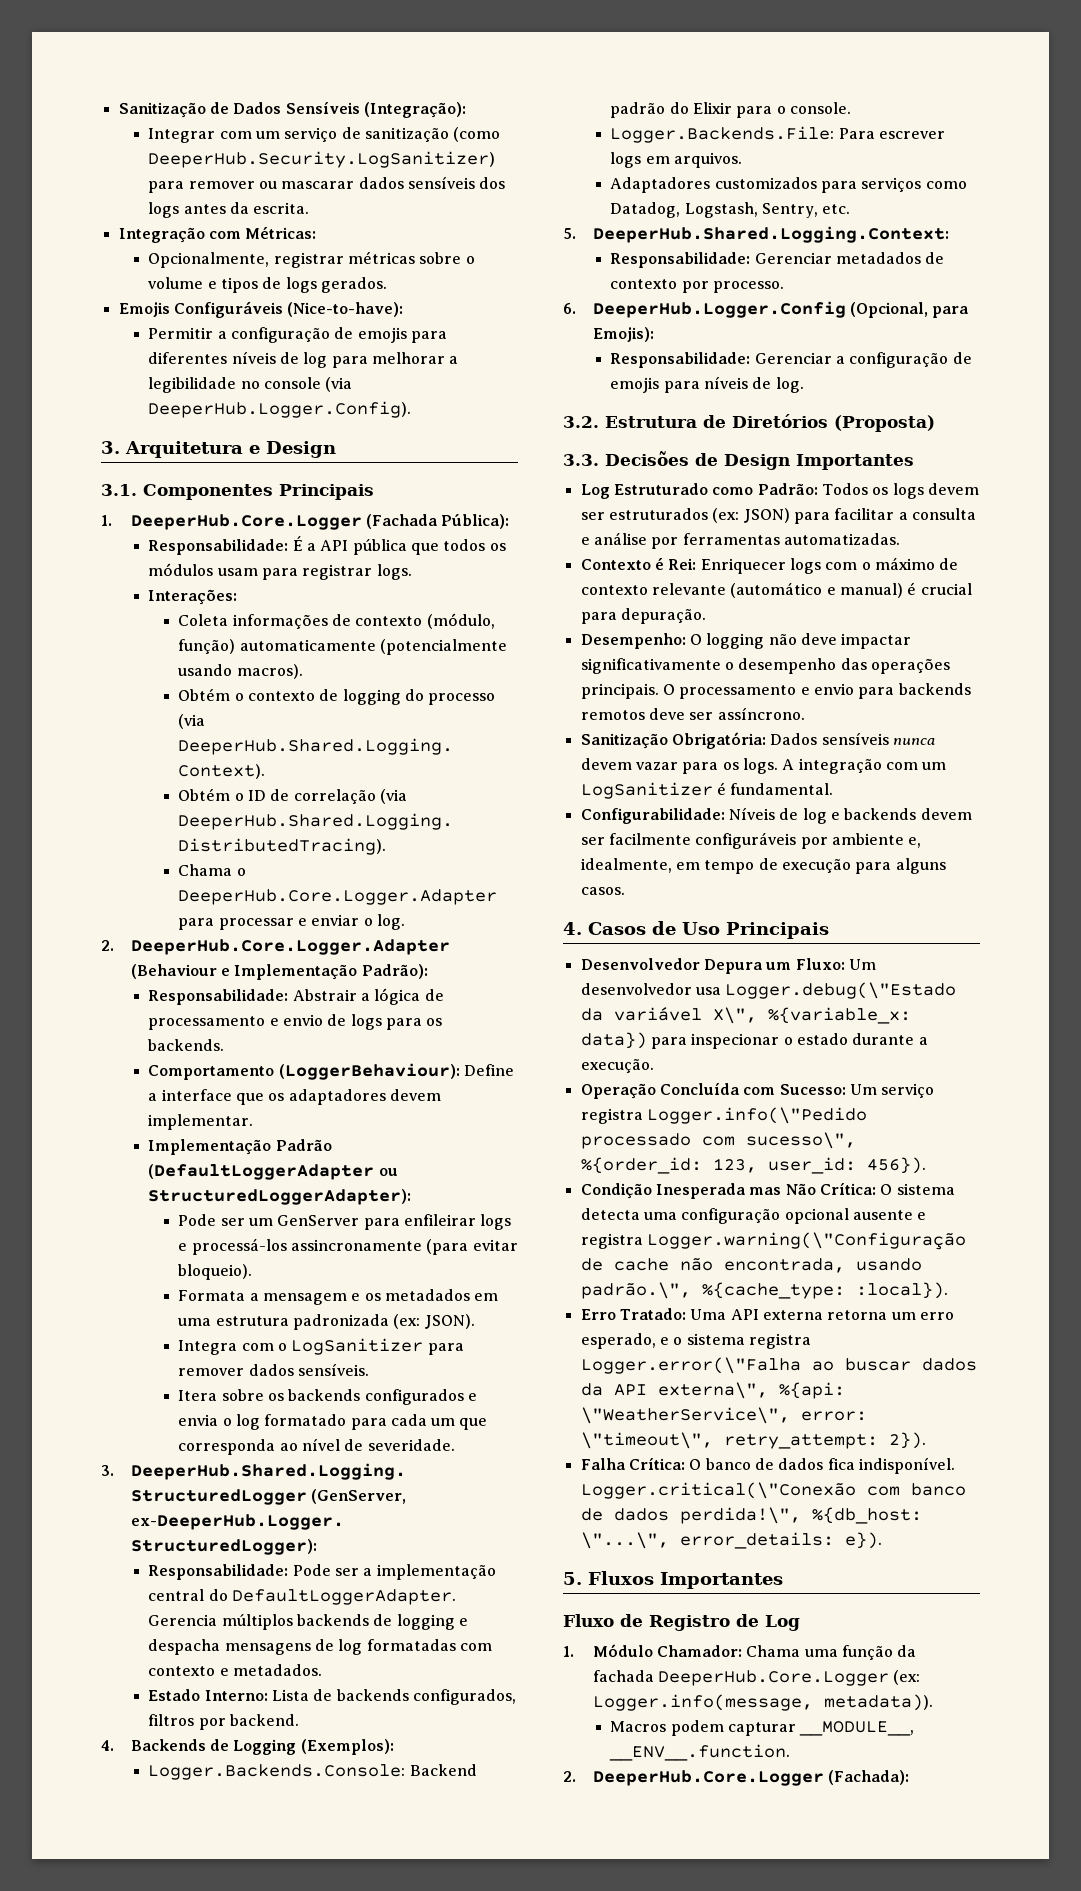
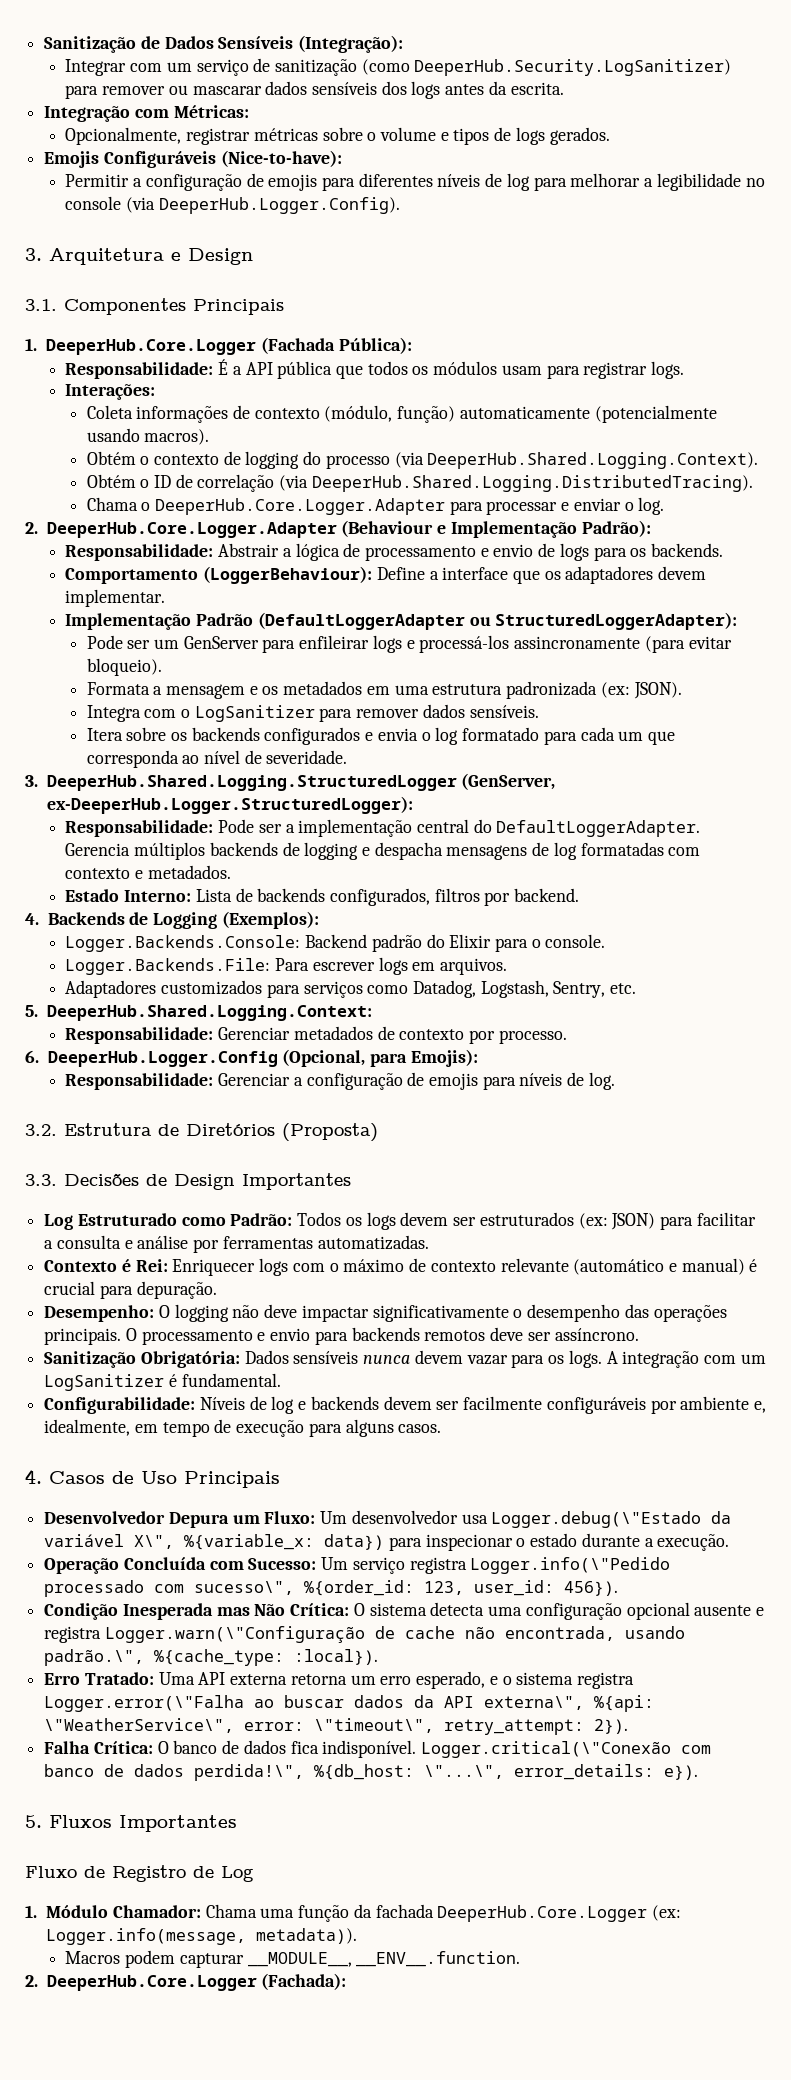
[646,1232,966,1250] Logger.warning(\"Configuração -> [104,1626,365,1643] Logger.warn(\"Configuração

